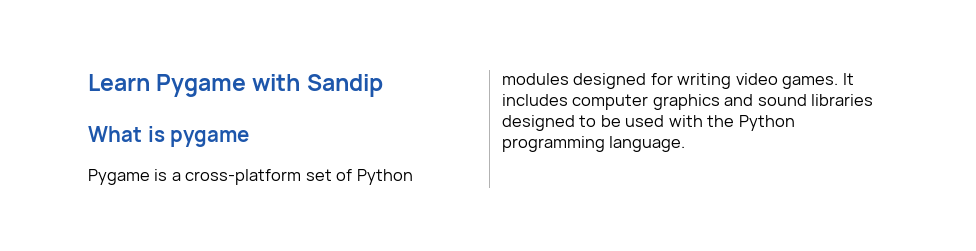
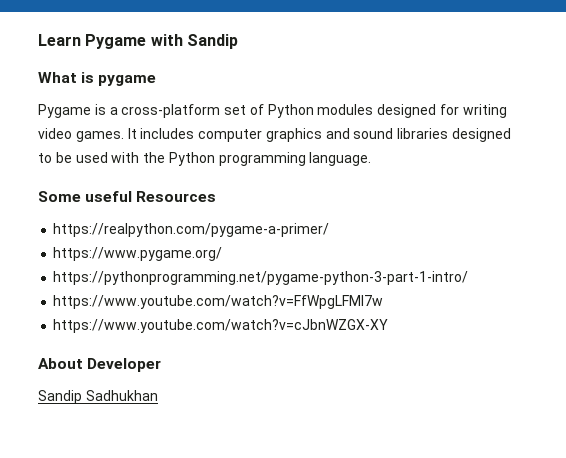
(686, 144) none -> [38,191,217,202] [53,223,330,237] [53,247,223,261] [53,271,469,285] [53,295,384,309] [53,319,389,333] [38,358,162,372] [38,390,158,404] // Some useful Resources // https://realpython.com/pygame-a-primer/ // https://www.pygame.org/ // https://pythonprogramming.net/pygame-python-3-part-1-intro/ // https://www.youtube.com/watch?v=FfWpgLFMI7w // https://www.youtube.com/watch?v=cJbnWZGX-XY // About Developer // Sandip Sadhukhan

